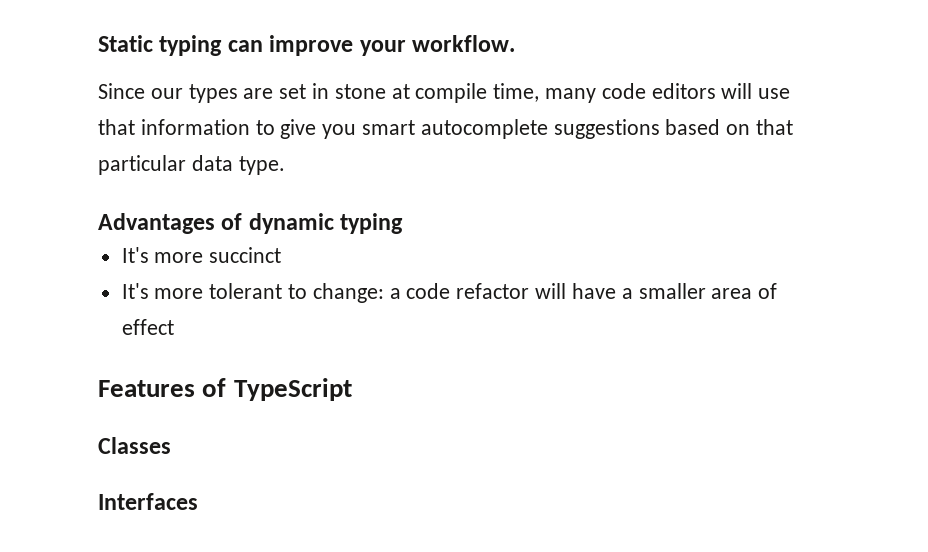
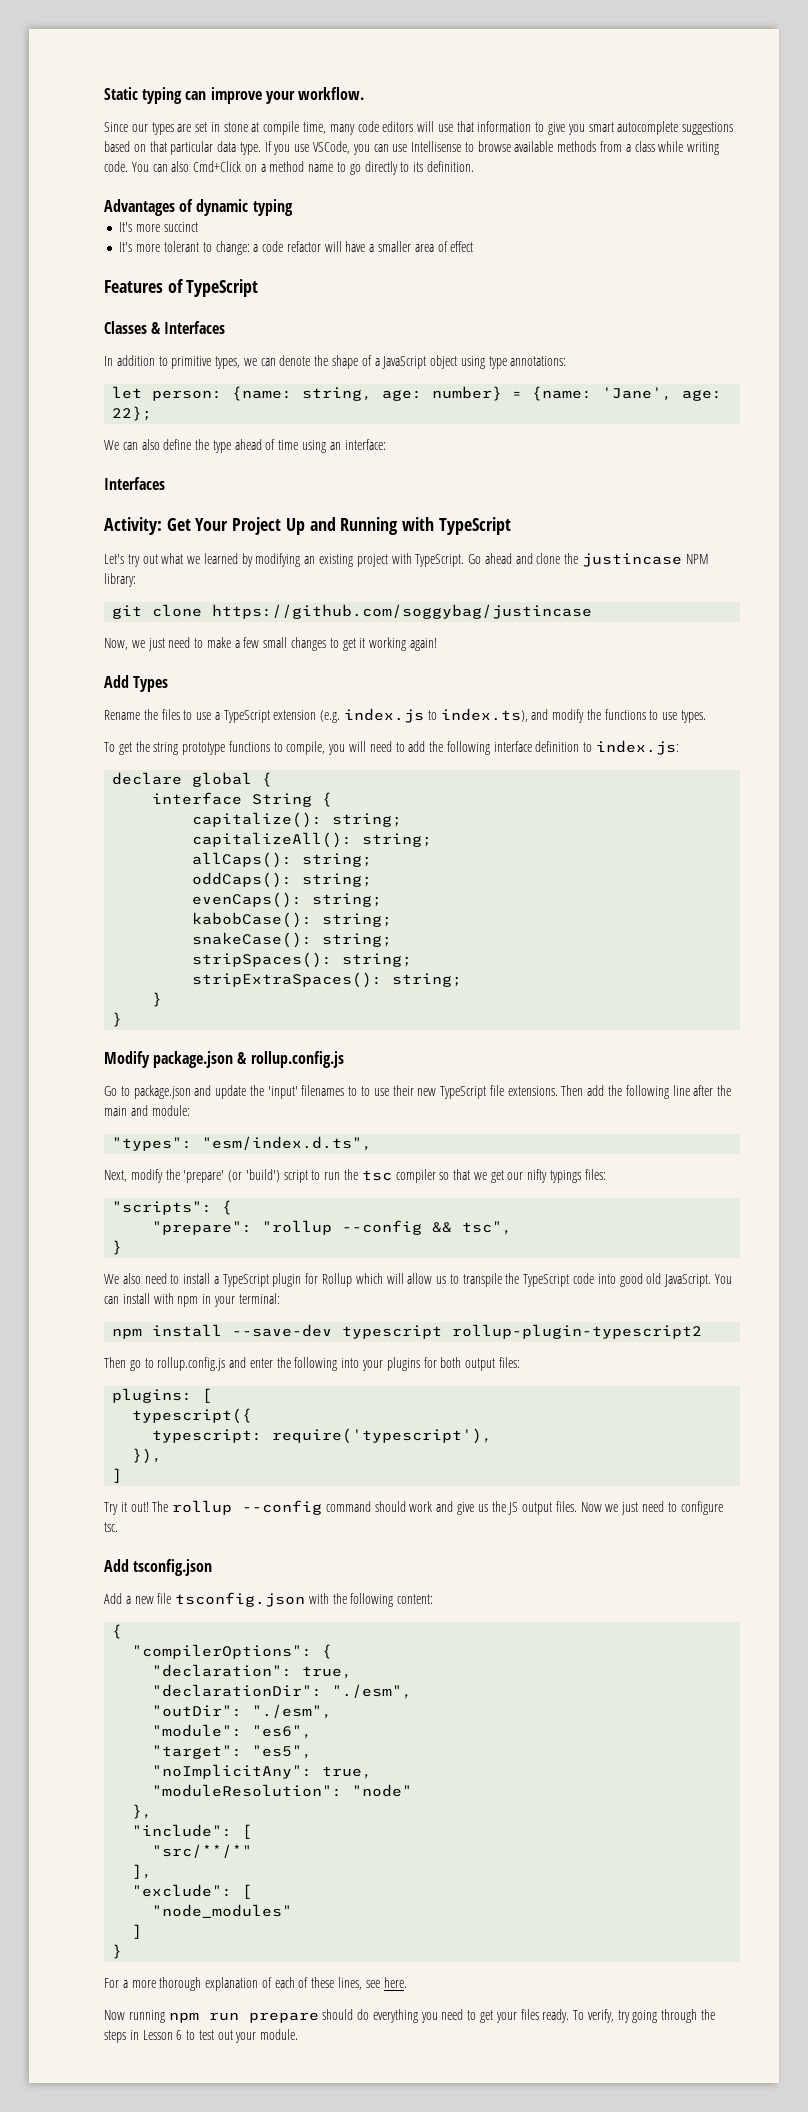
(285, 165) none -> [264,141,720,155] [104,161,474,175] If you use VSCode, you can use Intellisense to browse available methods from a class while writing code. You can also Cmd+Click on a method name to go directly to its definition.
[98,493,198,510] // Interfaces -> [151,321,226,334] [104,355,567,369] [112,386,723,401] [112,406,153,421] [104,439,386,453] [104,477,165,490] [104,517,511,535] [104,553,709,567] [104,573,136,587] [112,604,593,619] [104,637,437,651] [104,675,169,692] [104,708,707,723] [104,740,680,755] [112,772,273,787] [152,792,333,807] [192,812,403,828] [192,832,433,848] [192,852,373,868] [192,872,373,888] [192,892,383,908] [192,912,393,928] [192,932,393,948] [192,952,413,968] [192,972,463,988] [152,992,163,1007] [112,1012,123,1027] [104,1051,344,1068] [104,1085,732,1099] [104,1105,190,1116] [112,1136,373,1151] [104,1169,606,1183] [112,1200,233,1215] [152,1220,513,1235] [112,1240,123,1255] [104,1273,732,1287] [104,1293,280,1307] [112,1324,703,1339] [104,1357,520,1371] [112,1388,213,1403] [132,1408,253,1424] [152,1428,493,1444] [132,1448,163,1464] [112,1468,123,1483] [104,1500,723,1515] [104,1522,118,1532] [104,1559,213,1576] [104,1592,434,1607] [112,1624,123,1639] [132,1644,333,1659] [152,1664,353,1679] [152,1684,413,1699] [152,1704,333,1719] [152,1724,313,1739] [152,1745,313,1759] [152,1764,373,1779] [152,1784,413,1797] [132,1804,153,1819] [132,1824,253,1839] [152,1844,253,1858] [132,1864,153,1879] [132,1884,253,1899] [152,1904,293,1918] [132,1924,143,1939] [112,1944,123,1959] [104,1977,407,1991] [104,2009,716,2023] [104,2029,299,2043] & Interfaces // In addition to primitive types, we can denote the shape of a JavaScript object using type annotations: // let person: {name: string, age: number} = {name: 'Jane', age: 22}; // We can also define the type ahead of time using an interface: // Interfaces // Activity: Get Your Project Up and Running with TypeScript // Let's try out what we learned by modifying an existing project with TypeScript. Go ahead and clone the justincase NPM library: // git clone https://github.com/soggybag/justincase // Now, we just need to make a few small changes to get it working again! // Add Types // Rename the files to use a TypeScript extension (e.g. index.js to index.ts), and modify the functions to use types. // To get the string prototype functions to compile, you will need to add the following interface definition to index.js: // declare global { // interface String { // capitalize(): string; // capitalizeAll(): string; // allCaps(): string; // oddCaps(): string; // evenCaps(): string; // kabobCase(): string; // snakeCase(): string; // stripSpaces(): string; // stripExtraSpaces(): string; // } // } // Modify package.json & rollup.config.js // Go to package.json and update the 'input' filenames to to use their new TypeScript file extensions. Then add the following line after the main and module: // "types": "esm/index.d.ts", // Next, modify the 'prepare' (or 'build') script to run the tsc compiler so that we get our nifty typings files: // "scripts": { // "prepare": "rollup --config && tsc", // } // We also need to install a TypeScript plugin for Rollup which will allow us to transpile the TypeScript code into good old JavaScript. You can install with npm in your terminal: // npm install --save-dev typescript rollup-plugin-typescript2 // Then go to rollup.config.js and enter the following into your plugins for both output files: // plugins: [ // typescript({ // typescript: require('typescript'), // }), // ] // Try it out! The rollup --config command should work and give us the JS output files. Now we just need to configure tsc. // Add tsconfig.json // Add a new file tsconfig.json with the following content: // { // "compilerOptions": { // "declaration": true, // "declarationDir": "./esm", // "outDir": "./esm", // "module": "es6", // "target": "es5", // "noImplicitAny": true, // "moduleResolution": "node" // }, // "include": [ // "src/**/*" // ], // "exclude": [ // "node_modules" // ] // } // For a more thorough explanation of each of these lines, see here. // Now running npm run prepare should do everything you need to get your files ready. To verify, try going through the steps in Lesson 6 to test out your module.

